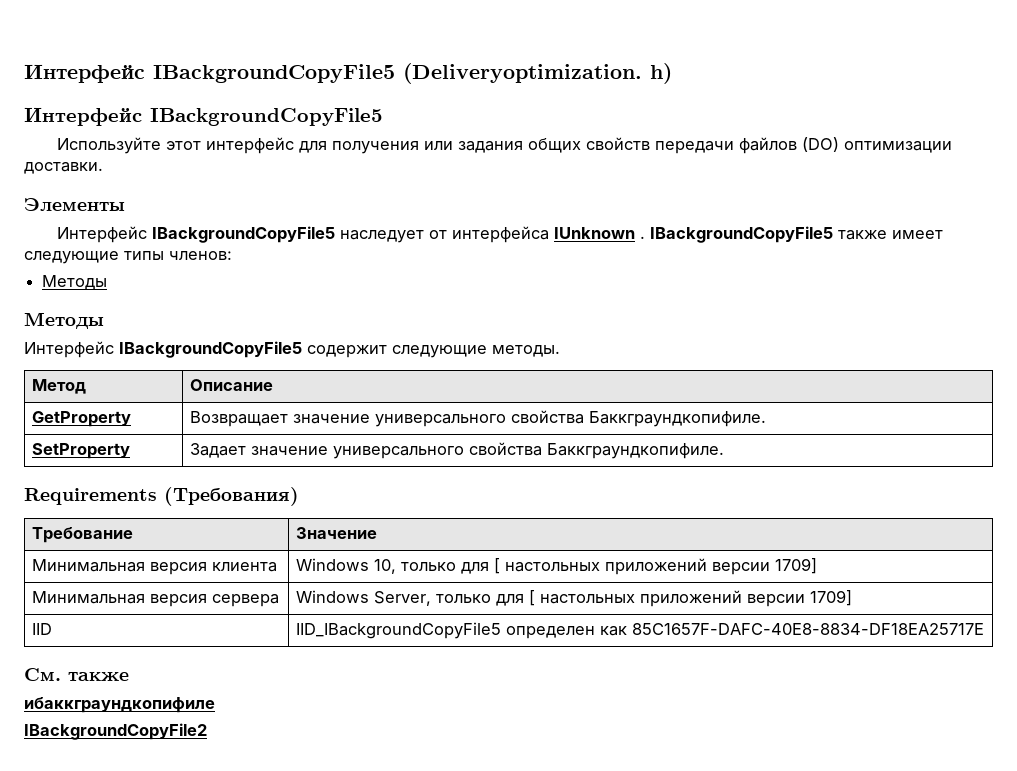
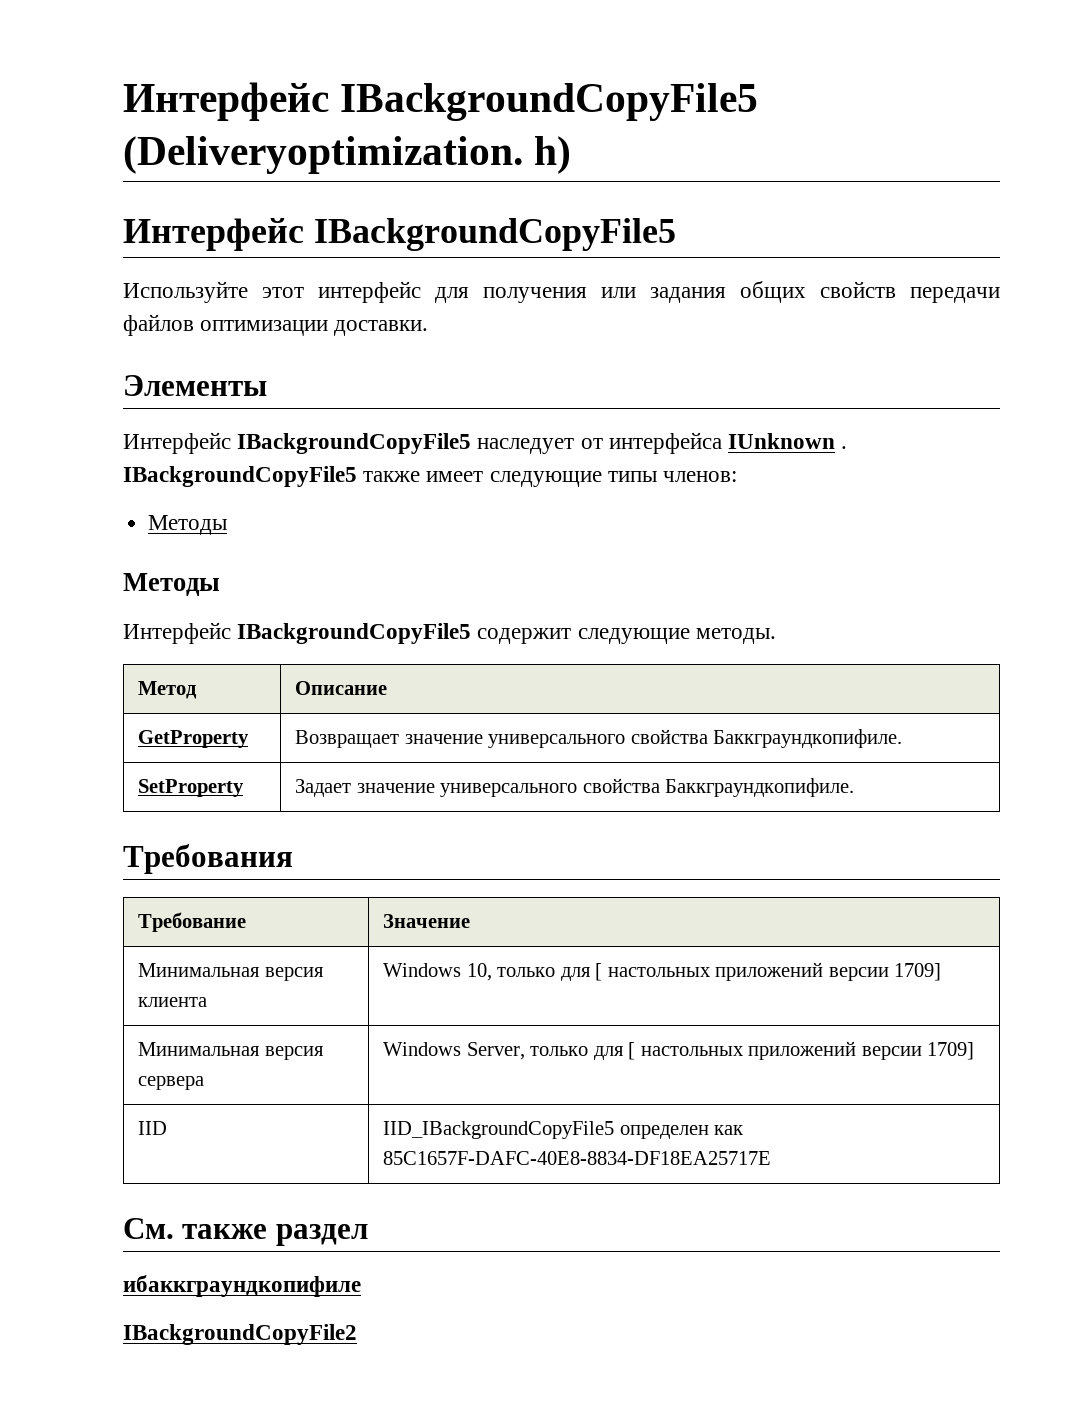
[801,137,839,152] (DO) -> (194, 325) none
[24,487,299,506] Requirements (Требования) -> [123,844,293,874] Требования
(129, 676) none -> [275,1224,368,1246] раздел

